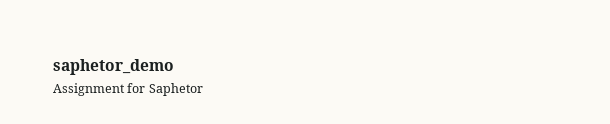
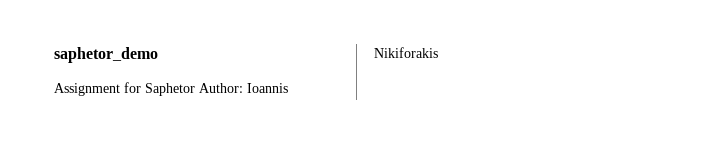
(203, 89) none -> [199,83,288,93] [374,47,438,58] Author: Ioannis Nikiforakis

